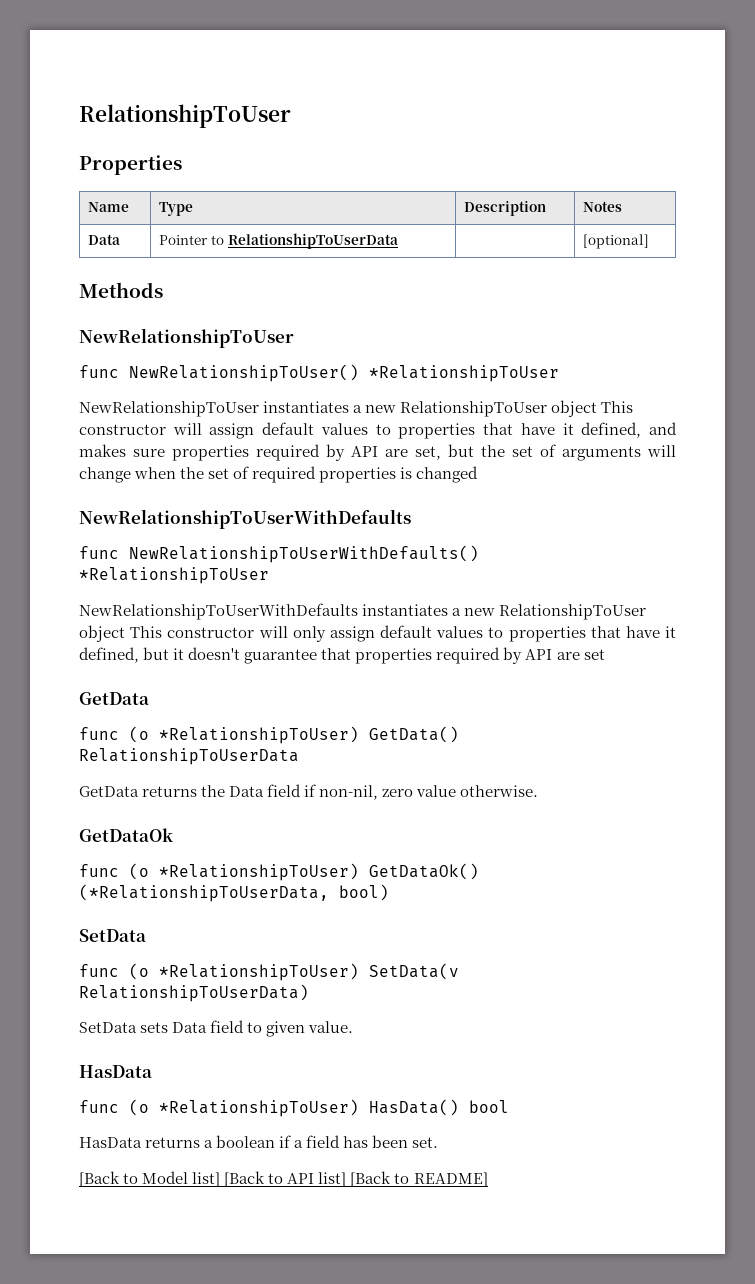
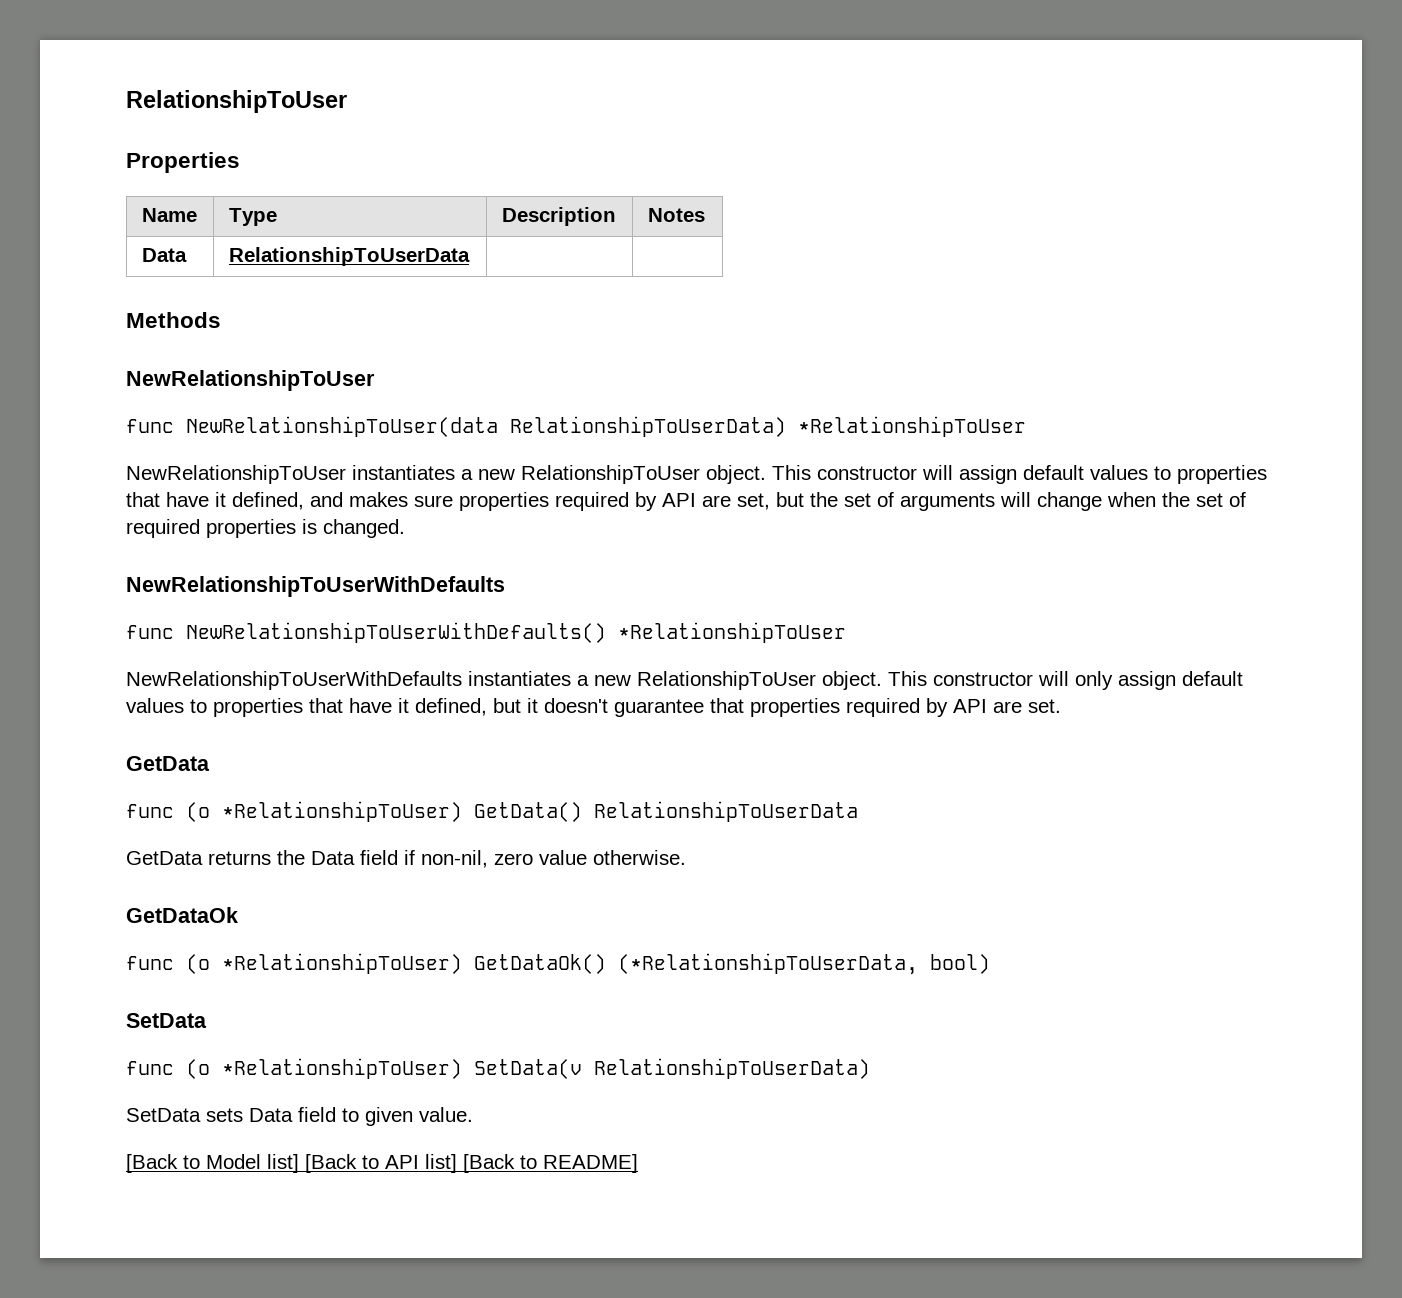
[159,235,224,245] Pointer to -> (187, 255) none
[583,234,650,249] [optional] -> (470, 256) none
[129,364,359,382] NewRelationshipToUser() -> [186,416,786,437] NewRelationshipToUser(data RelationshipToUserData)
[551,400,598,417] object -> [706,465,766,484] object.
[416,466,479,483] changed -> [323,519,405,538] changed.
[79,625,125,642] object -> [822,671,882,690] object.
[583,649,605,660] set -> [1028,699,1061,713] set.
[79,1065,152,1078] [79,1099,509,1117] [79,1135,439,1148] // HasData // func (o *RelationshipToUser) HasData() bool // HasData returns a boolean if a field has been set. -> (473, 1114) none

